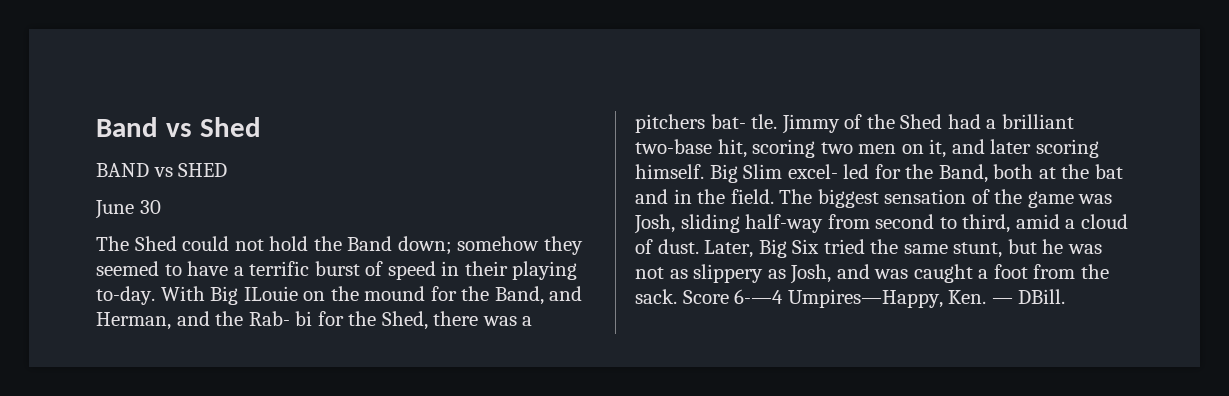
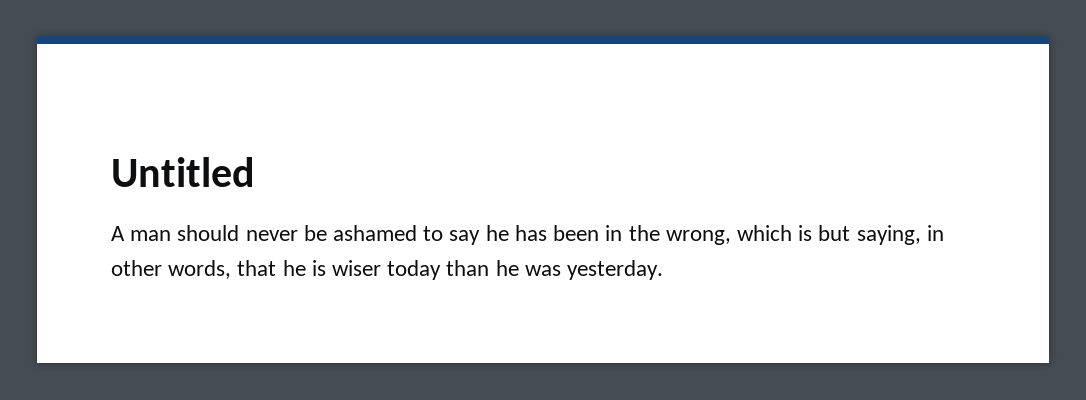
[96,117,261,137] [96,163,228,177] [95,200,161,219] [96,236,583,255] [96,261,578,280] [96,286,583,305] [96,311,533,330] [635,114,1074,134] [635,139,1099,158] [635,164,1123,183] [635,189,1113,208] [634,214,1128,234] [635,239,1102,258] [635,264,1109,284] [635,289,1066,308] Band vs Shed // BAND vs SHED // June 30 // The Shed could not hold the Band down; somehow they seemed to have a terrific burst of speed in their playing to-day. With Big ILouie on the mound for the Band, and Herman, and the Rab- bi for the Shed, there was a pitchers bat- tle. Jimmy of the Shed had a brilliant two-base hit, scoring two men on it, and later scoring himself. Big Slim excel- led for the Band, both at the bat and in the field. The biggest sensation of the game was Josh, sliding half-way from second to third, amid a cloud of dust. Later, Big Six tried the same stunt, but he was not as slippery as Josh, and was caught a foot from the sack. Score 6-—4 Umpires—Happy, Ken. — DBill. -> [111,157,255,187] [111,225,944,245] [111,260,664,280] Untitled // A man should never be ashamed to say he has been in the wrong, which is but saying, in other words, that he is wiser today than he was yesterday.

